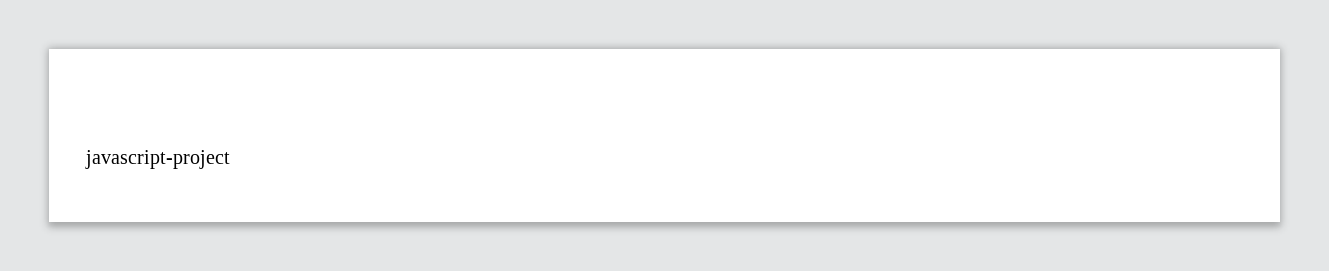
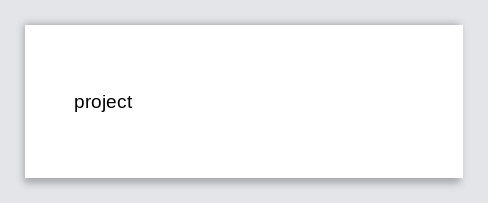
[85,150,230,169] javascript-project -> [74,95,133,112] project

